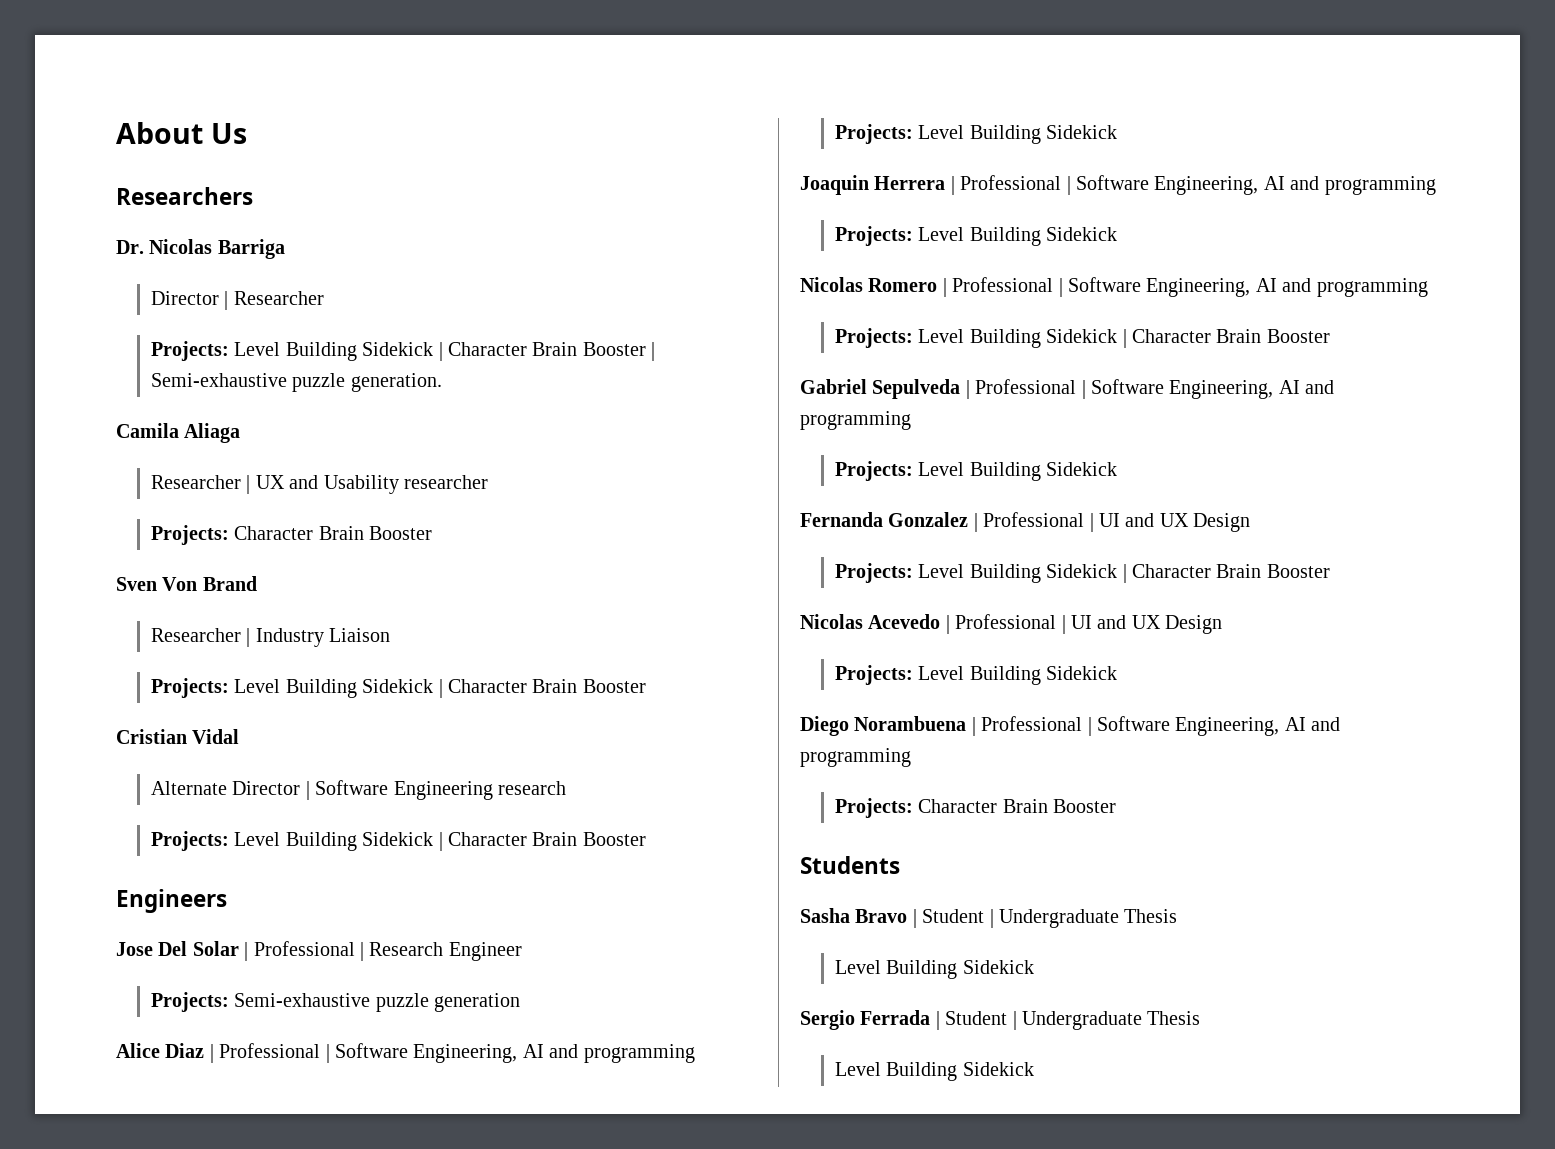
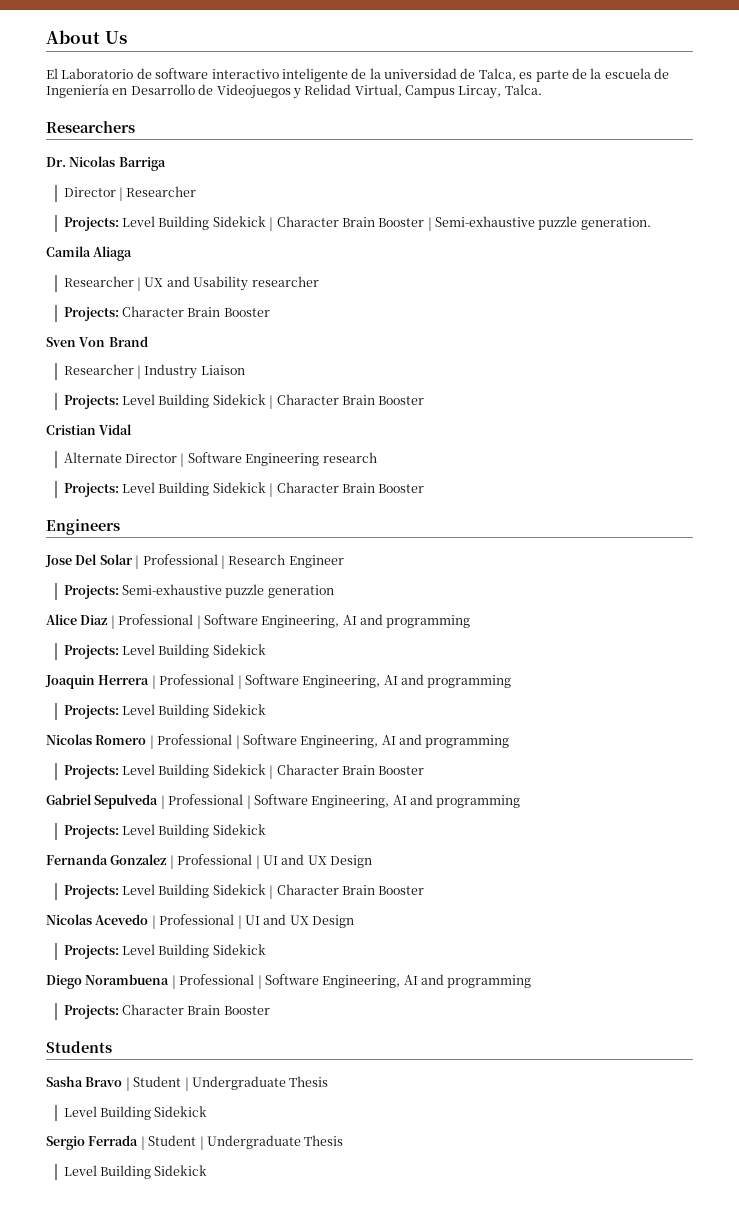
(247, 133) none -> [46,68,669,82] [46,84,542,99] // El Laboratorio de software interactivo inteligente de la universidad de Talca, es parte de la escuela de Ingeniería en Desarrollo de Videojuegos y Relidad Virtual, Campus Lircay, Talca.

